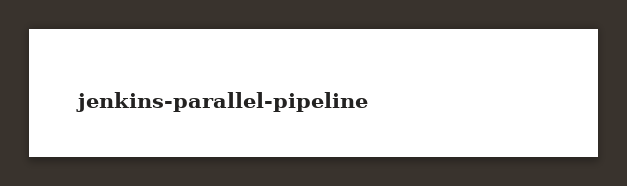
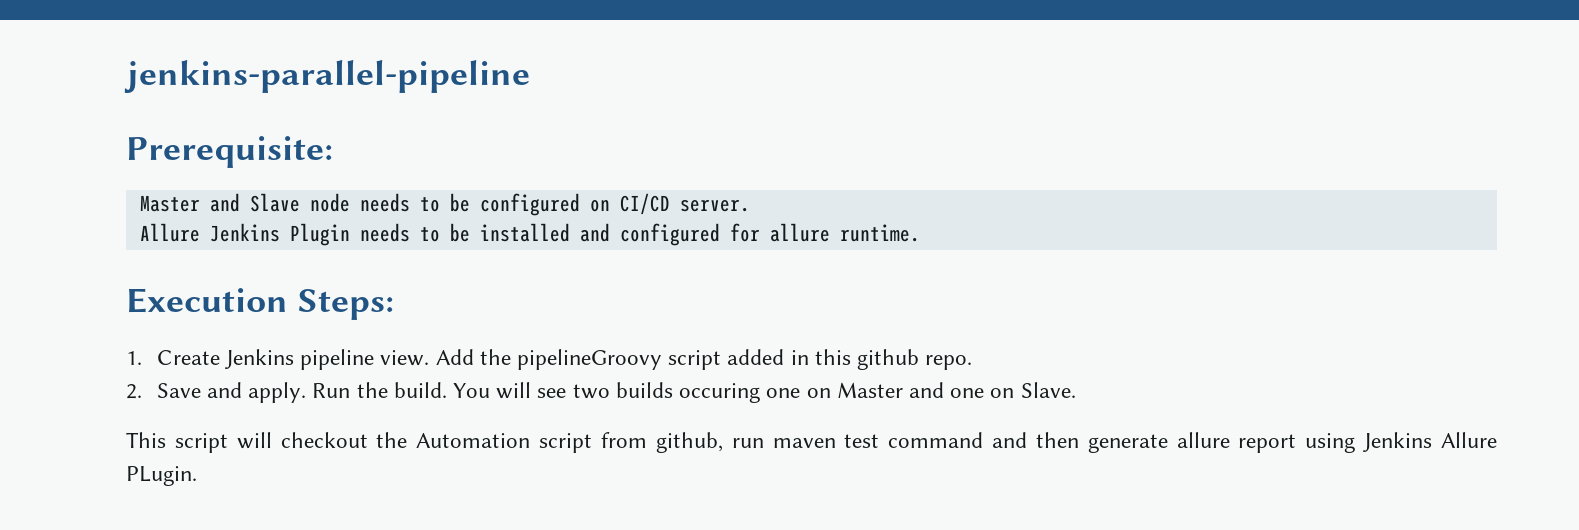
(368, 102) none -> [126,136,333,168] [139,193,750,216] [139,223,920,246] [126,288,394,320] [126,349,973,370] [126,382,1076,403] [126,432,1497,453] [126,466,197,486] // Prerequisite: // Master and Slave node needs to be configured on CI/CD server. // Allure Jenkins Plugin needs to be installed and configured for allure runtime. // Execution Steps: // 1. Create Jenkins pipeline view. Add the pipelineGroovy script added in this github repo. // 2. Save and apply. Run the build. You will see two builds occuring one on Master and one on Slave. // This script will checkout the Automation script from github, run maven test command and then generate allure report using Jenkins Allure PLugin.

